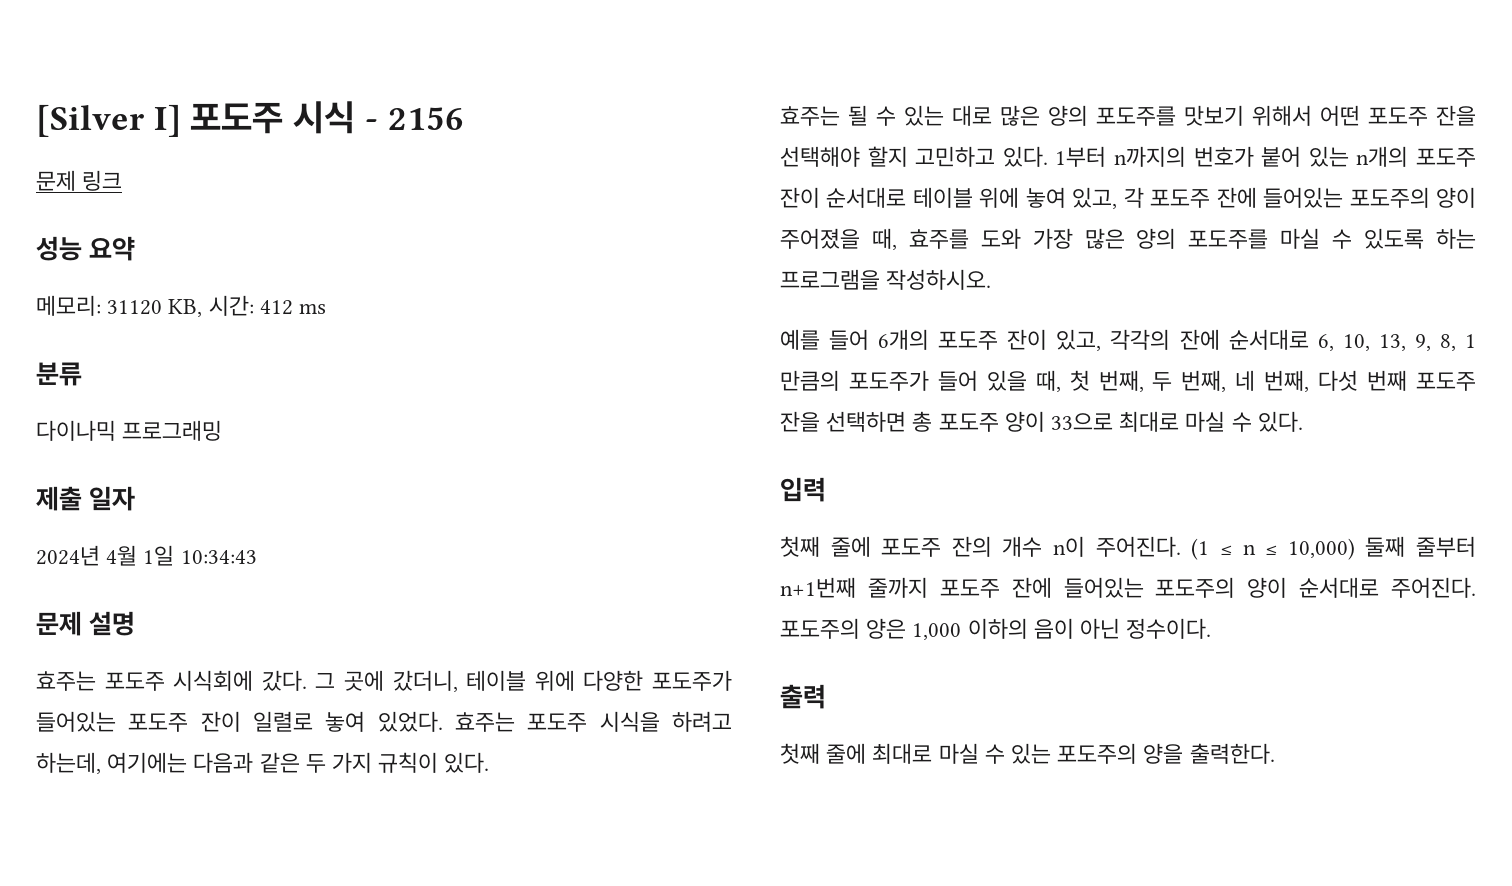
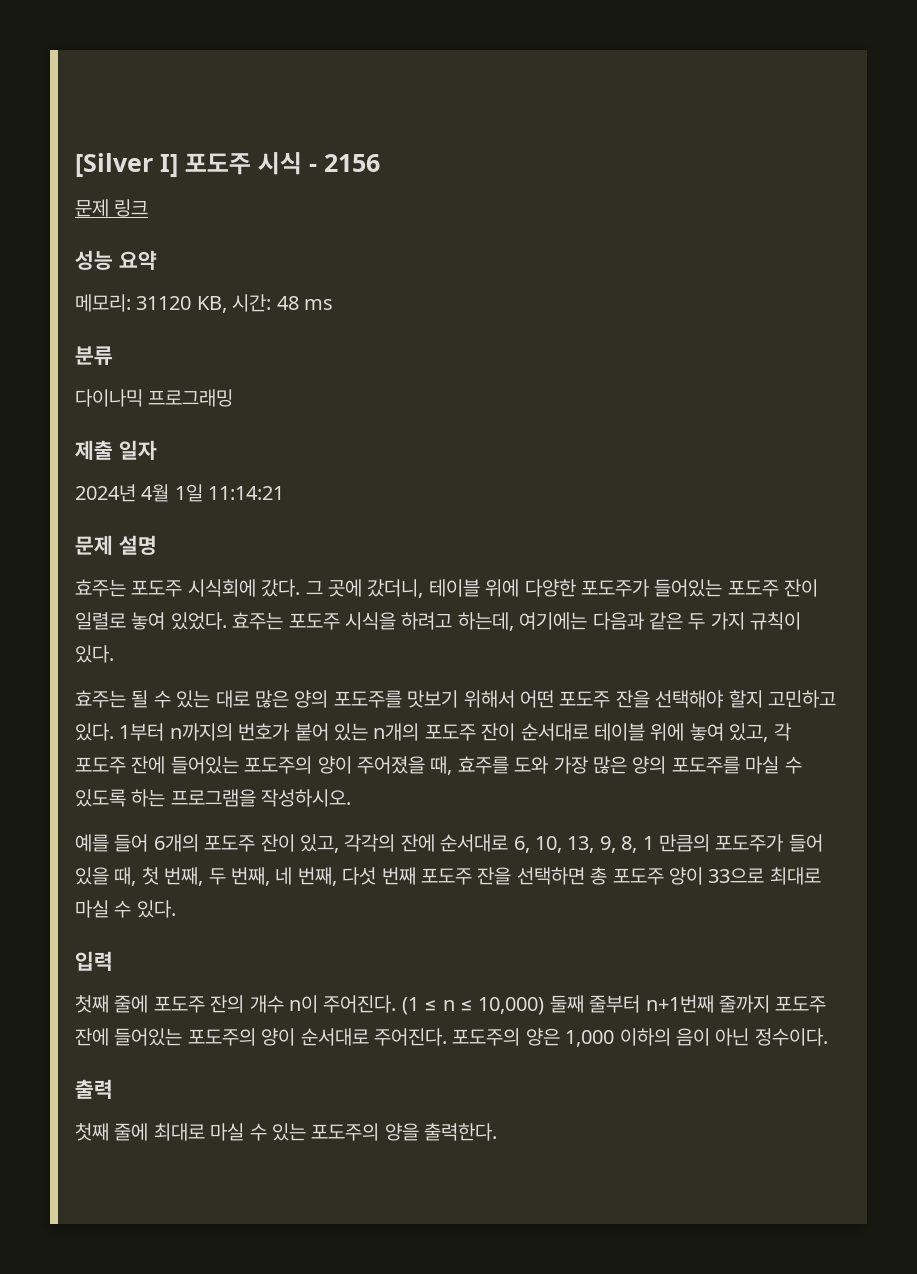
[259,300,293,315] 412 -> [276,296,299,310] 48
[180,550,257,564] 10:34:43 -> [208,486,285,500] 11:14:21

